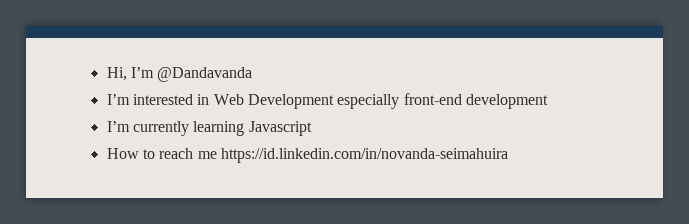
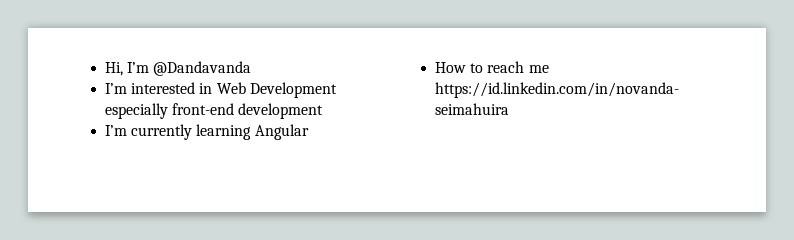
[248,121,312,136] Javascript -> [254,124,309,140] Angular

